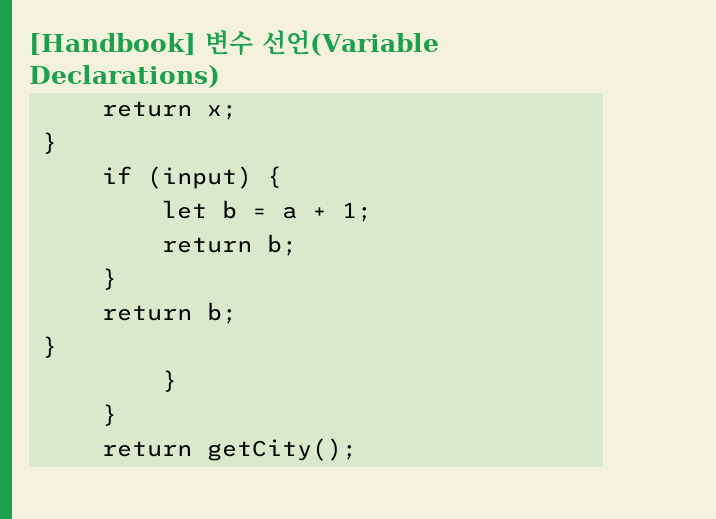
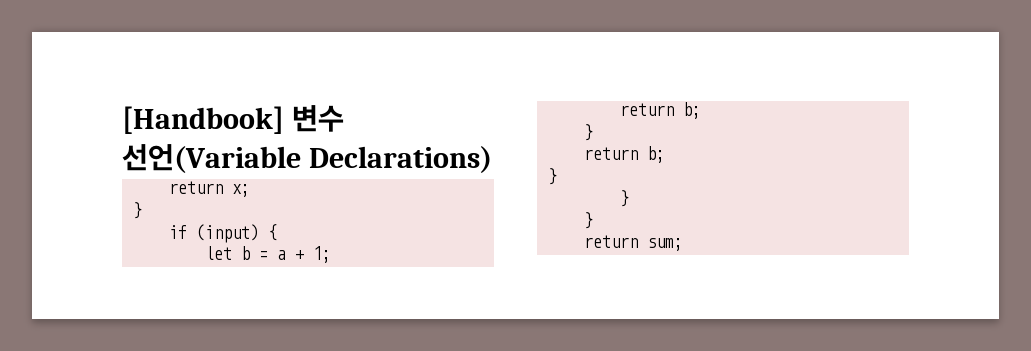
[206,438,357,461] getCity(); -> [647,238,684,251] sum;

